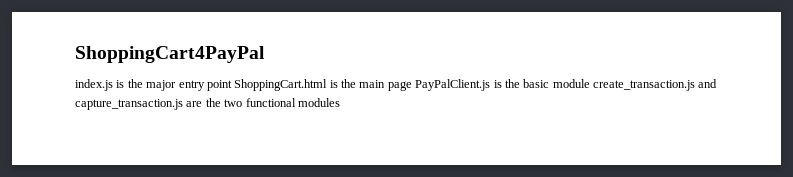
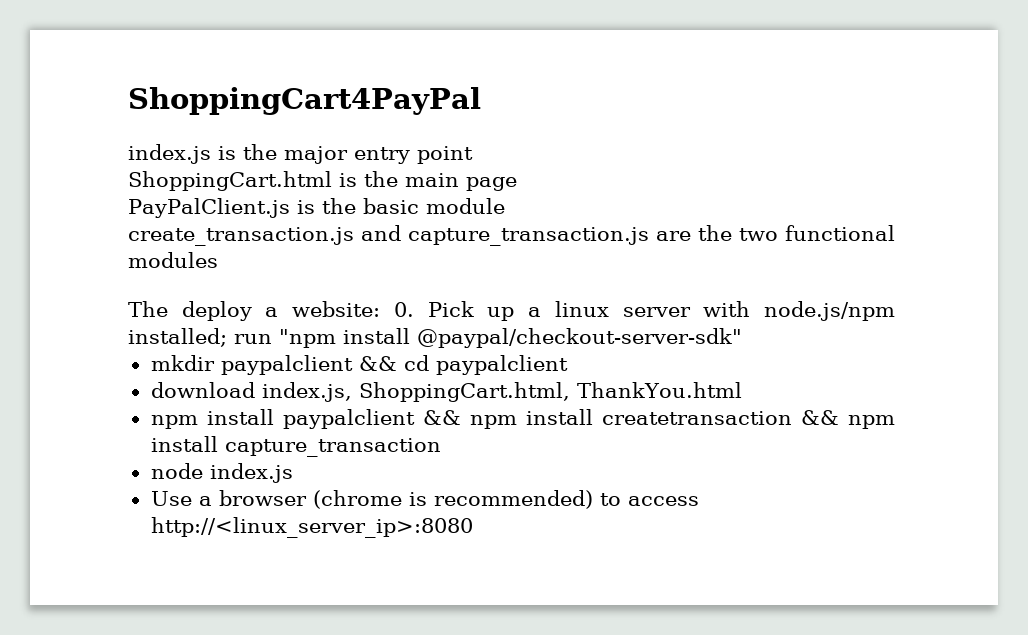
(232, 85) none -> (473, 155) //
(412, 86) none -> (517, 184) //
(590, 83) none -> (505, 206) //
(340, 102) none -> [128,301,896,321] [128,328,742,348] [150,355,568,375] [150,382,742,402] [150,409,895,429] [150,436,441,457] [150,463,293,483] [150,490,699,509] [150,517,473,538] // The deploy a website: 0. Pick up a linux server with node.js/npm installed; run "npm install @paypal/checkout-server-sdk" // mkdir paypalclient && cd paypalclient // download index.js, ShoppingCart.html, ThankYou.html // npm install paypalclient && npm install createtransaction && npm install capture_transaction // node index.js // Use a browser (chrome is recommended) to access http://<linux_server_ip>:8080

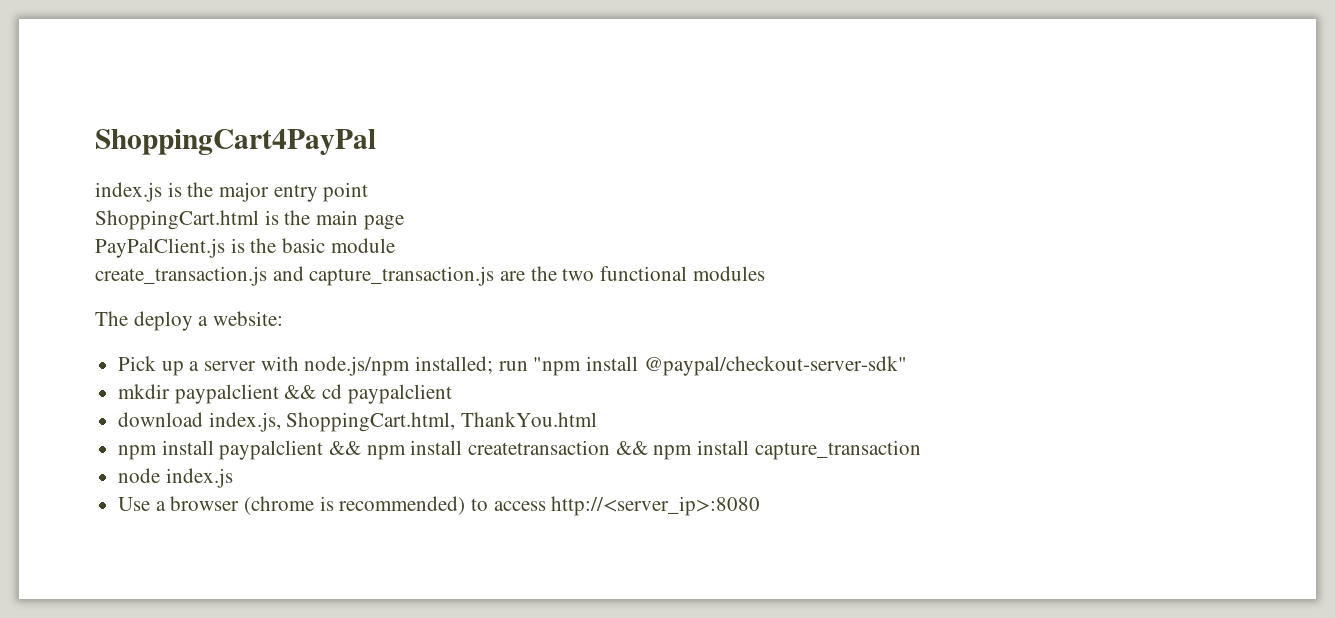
[393,302,414,317] 0. -> (284, 318) //
[554,301,609,317] linux -> (200, 366) none
[150,517,473,538] http://<linux_server_ip>:8080 -> [551,496,761,516] http://<server_ip>:8080

